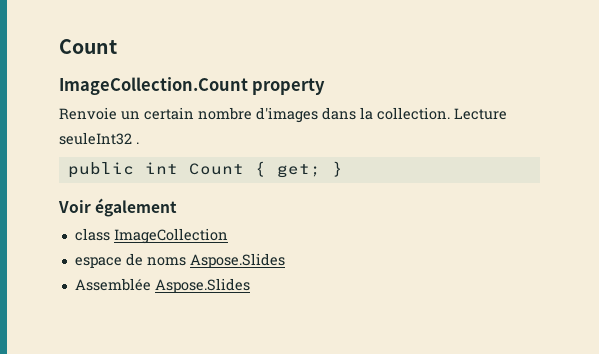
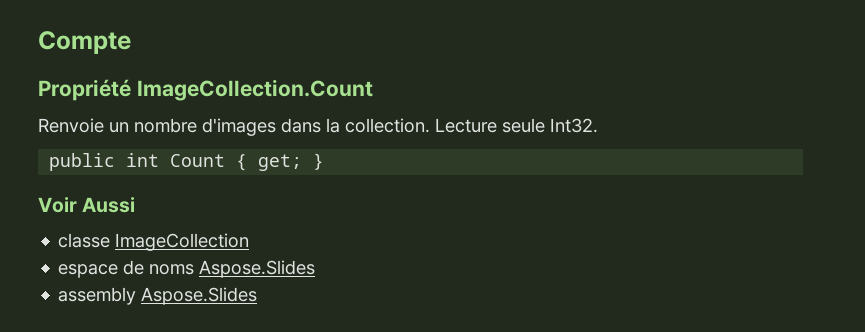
[59,39,117,54] Count // -> [38,31,131,54] [38,79,131,101] Compte // Propriété
[252,78,326,95] property -> (373, 90) none
[144,107,194,120] certain -> (129, 127) none
[59,132,139,145] seuleInt32 . -> [502,118,598,133] seule Int32.
[95,198,178,217] [74,228,110,241] également // class -> [82,197,136,213] [58,233,111,248] Aussi // classe
[74,278,151,291] Assemblée -> [58,287,137,305] assembly

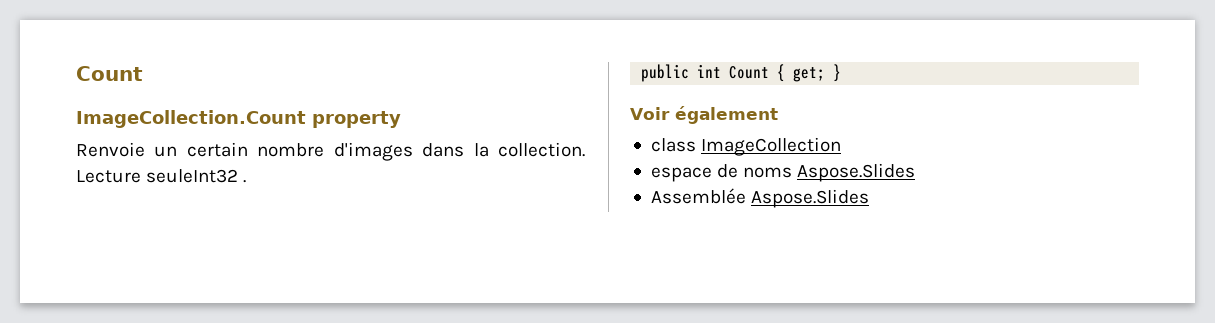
[38,31,131,54] [38,79,131,101] Compte // Propriété -> [76,66,143,81] Count //
(373, 90) none -> [312,111,401,128] property
(129, 127) none -> [186,142,248,157] certain
[502,118,598,133] seule Int32. -> [146,169,247,183] seuleInt32 .
[82,197,136,213] [58,233,111,248] Aussi // classe -> [674,106,778,124] [650,138,696,152] également // class
[58,287,137,305] assembly -> [650,188,746,204] Assemblée

